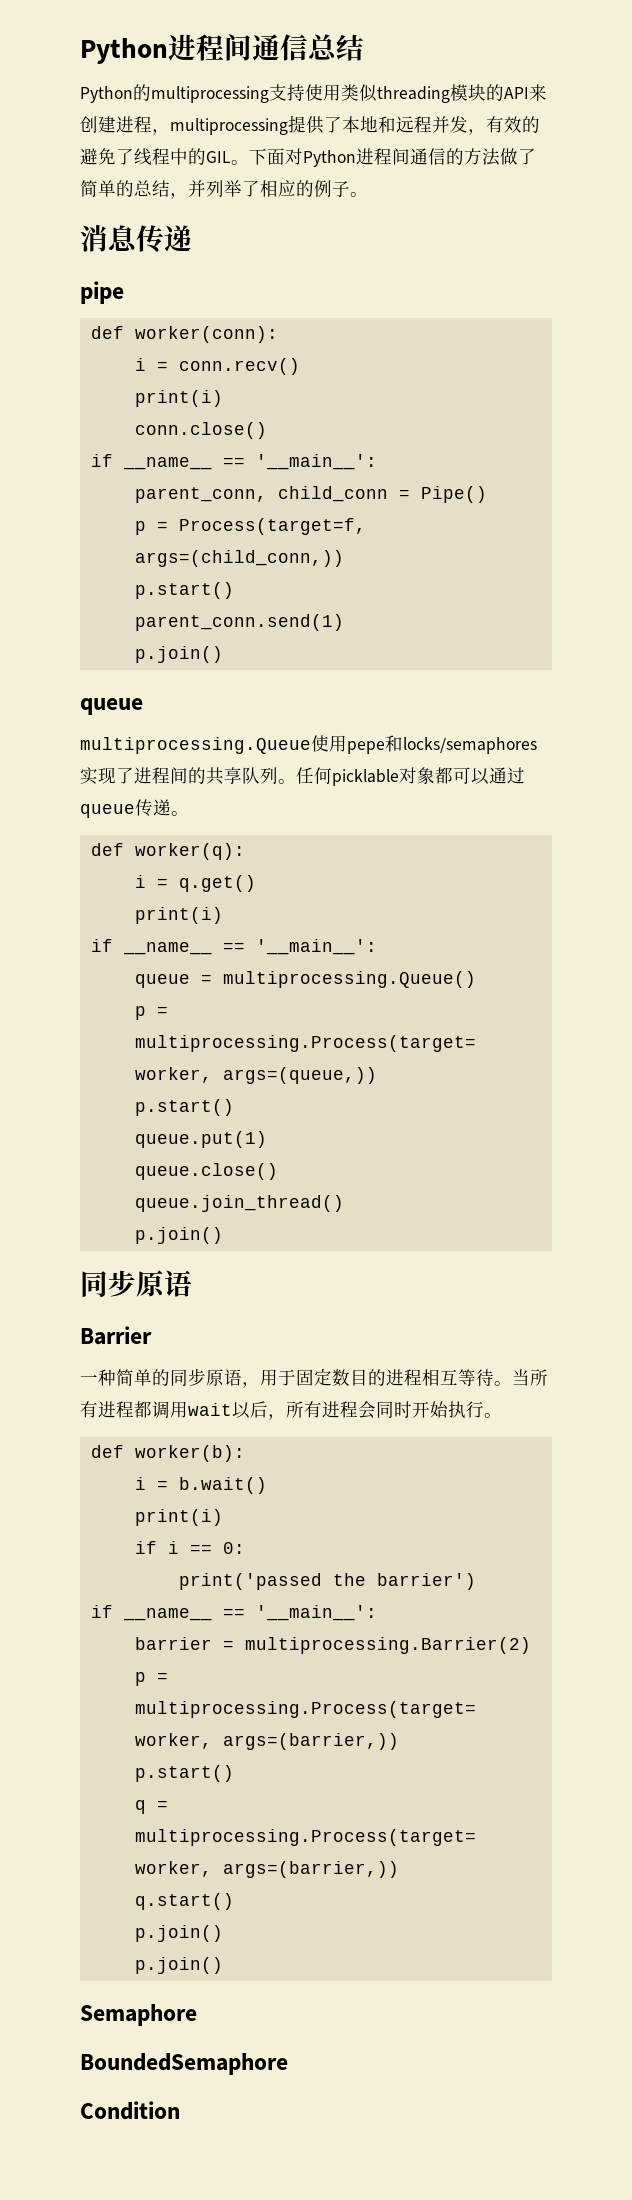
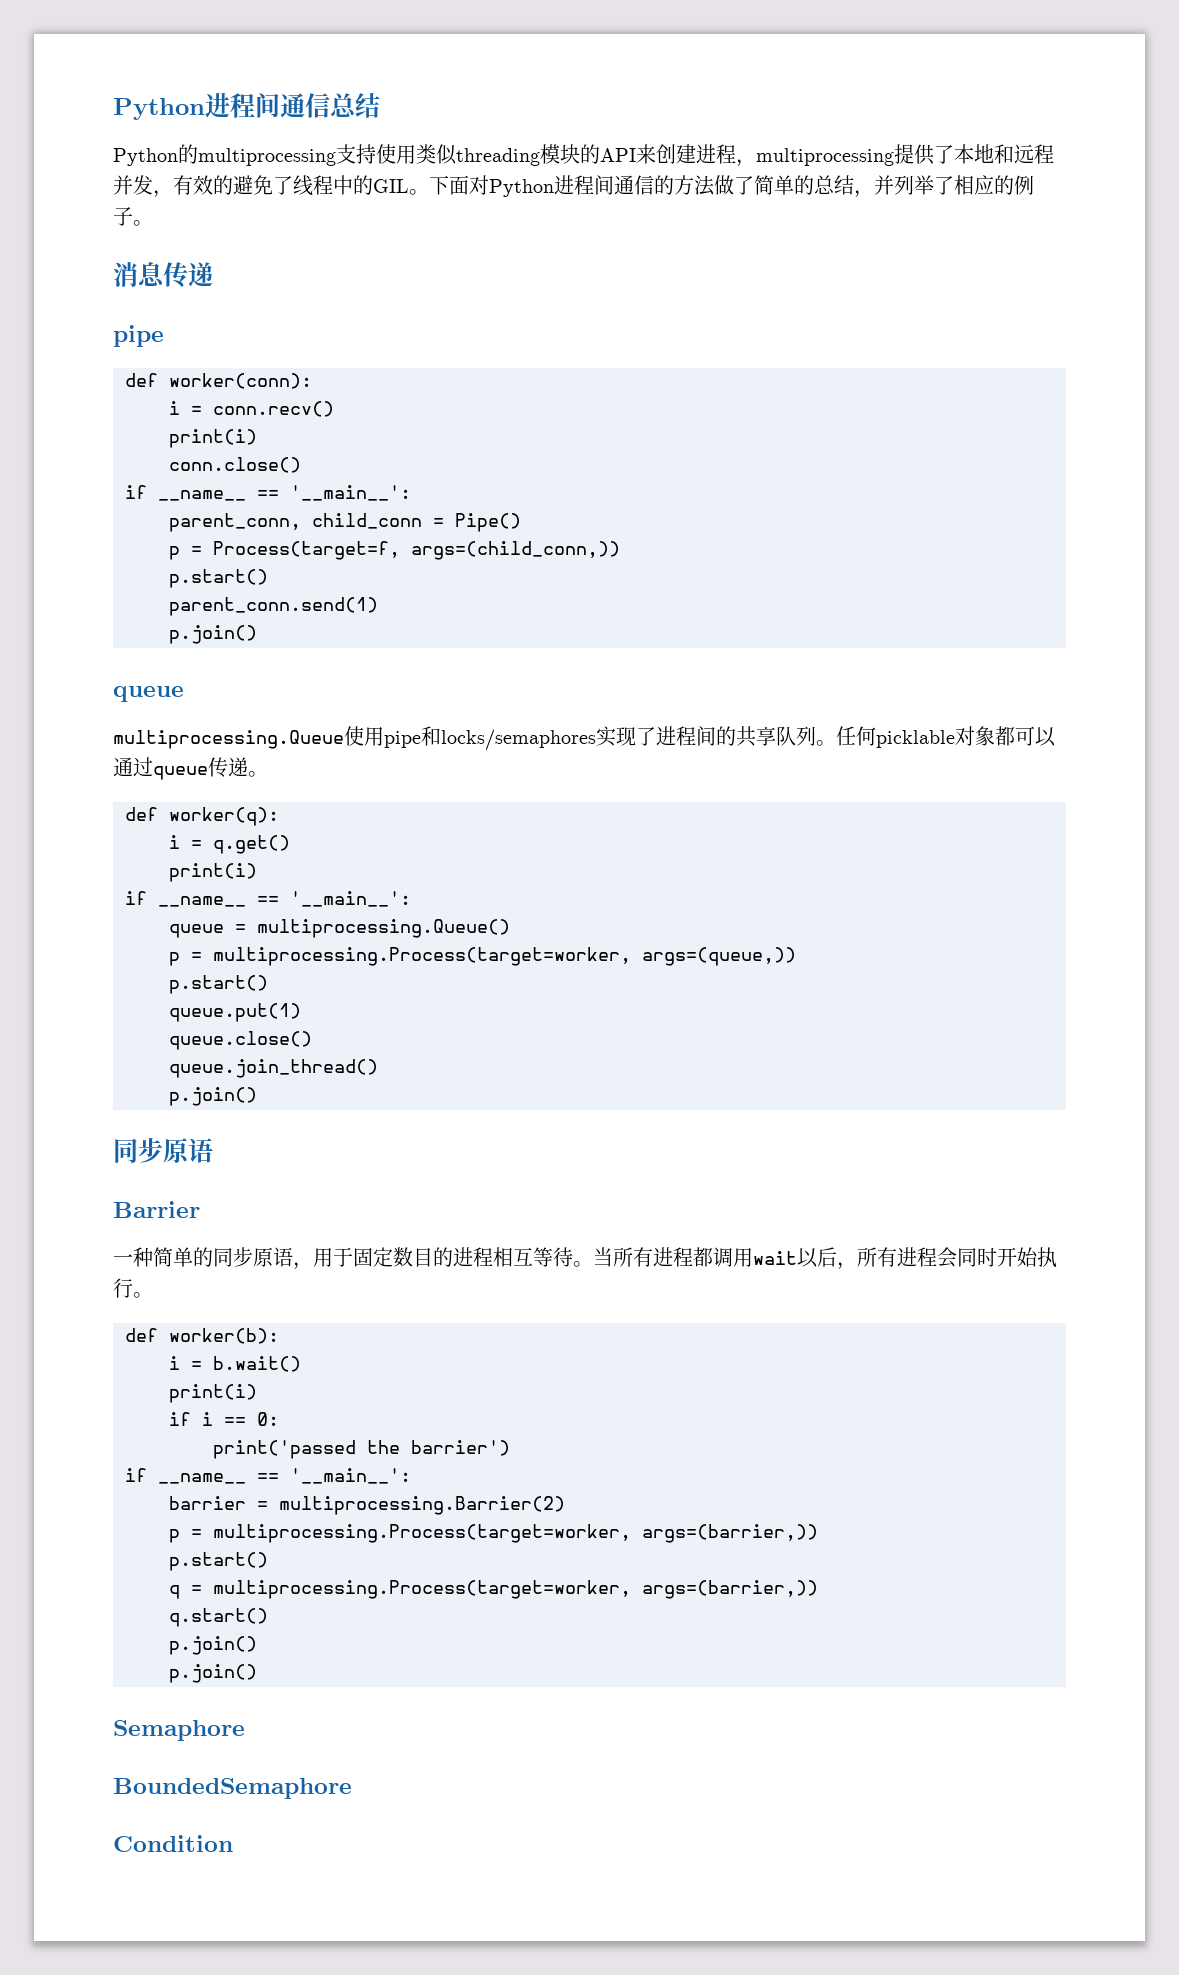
[347,741,385,754] pepe -> [384,731,421,748] pipe

